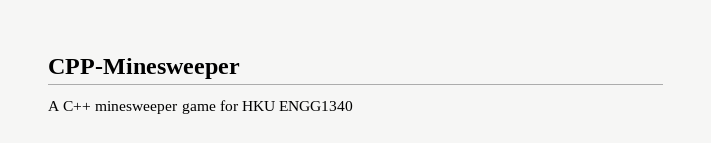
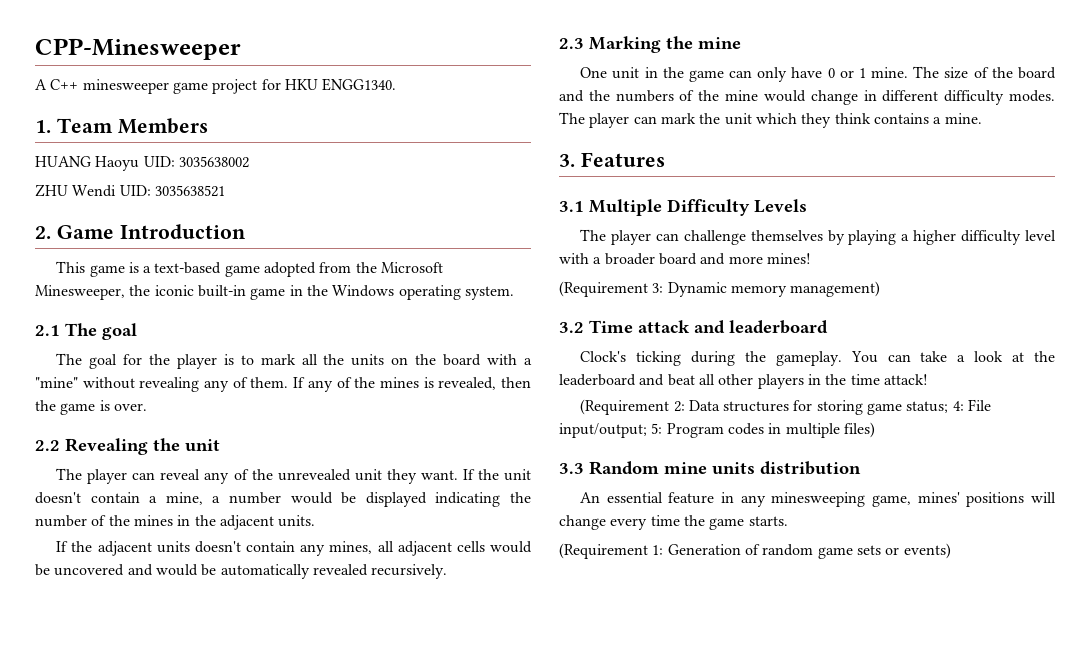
(216, 108) none -> [212,79,258,94] project
[279,101,354,111] ENGG1340 -> [322,78,397,91] [35,118,208,134] [35,156,249,171] [35,184,225,197] [35,224,246,239] [56,261,444,277] [35,285,514,300] [35,323,137,340] [56,353,533,369] [35,377,531,392] [35,400,147,415] [35,438,220,455] [56,468,531,484] [35,492,531,507] [35,515,316,530] [56,541,532,556] [35,564,448,579] [559,36,741,53] [580,66,1056,82] [559,90,1055,105] [559,112,982,128] [559,152,665,167] [559,199,807,216] [580,229,1056,245] [559,253,811,265] [559,281,881,297] [559,320,828,334] [580,351,1055,366] [559,374,928,389] [580,399,992,415] [559,422,875,438] [559,461,861,475] [580,492,1056,507] [559,515,788,530] [559,543,951,559] ENGG1340. // 1. Team Members // HUANG Haoyu UID: 3035638002 // ZHU Wendi UID: 3035638521 // 2. Game Introduction // This game is a text-based game adopted from the Microsoft Minesweeper, the iconic built-in game in the Windows operating system. // 2.1 The goal // The goal for the player is to mark all the units on the board with a "mine" without revealing any of them. If any of the mines is revealed, then the game is over. // 2.2 Revealing the unit // The player can reveal any of the unrevealed unit they want. If the unit doesn't contain a mine, a number would be displayed indicating the number of the mines in the adjacent units. // If the adjacent units doesn't contain any mines, all adjacent cells would be uncovered and would be automatically revealed recursively. // 2.3 Marking the mine // One unit in the game can only have 0 or 1 mine. The size of the board and the numbers of the mine would change in different difficulty modes. The player can mark the unit which they think contains a mine. // 3. Features // 3.1 Multiple Difficulty Levels // The player can challenge themselves by playing a higher difficulty level with a broader board and more mines! // (Requirement 3: Dynamic memory management) // 3.2 Time attack and leaderboard // Clock's ticking during the gameplay. You can take a look at the leaderboard and beat all other players in the time attack! // (Requirement 2: Data structures for storing game status; 4: File input/output; 5: Program codes in multiple files) // 3.3 Random mine units distribution // An essential feature in any minesweeping game, mines' positions will change every time the game starts. // (Requirement 1: Generation of random game sets or events)

